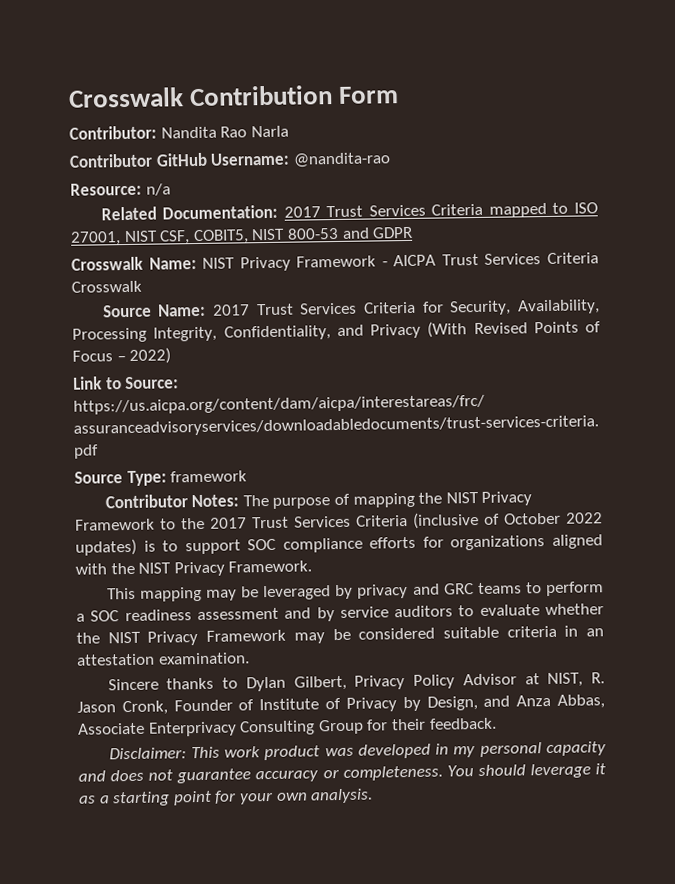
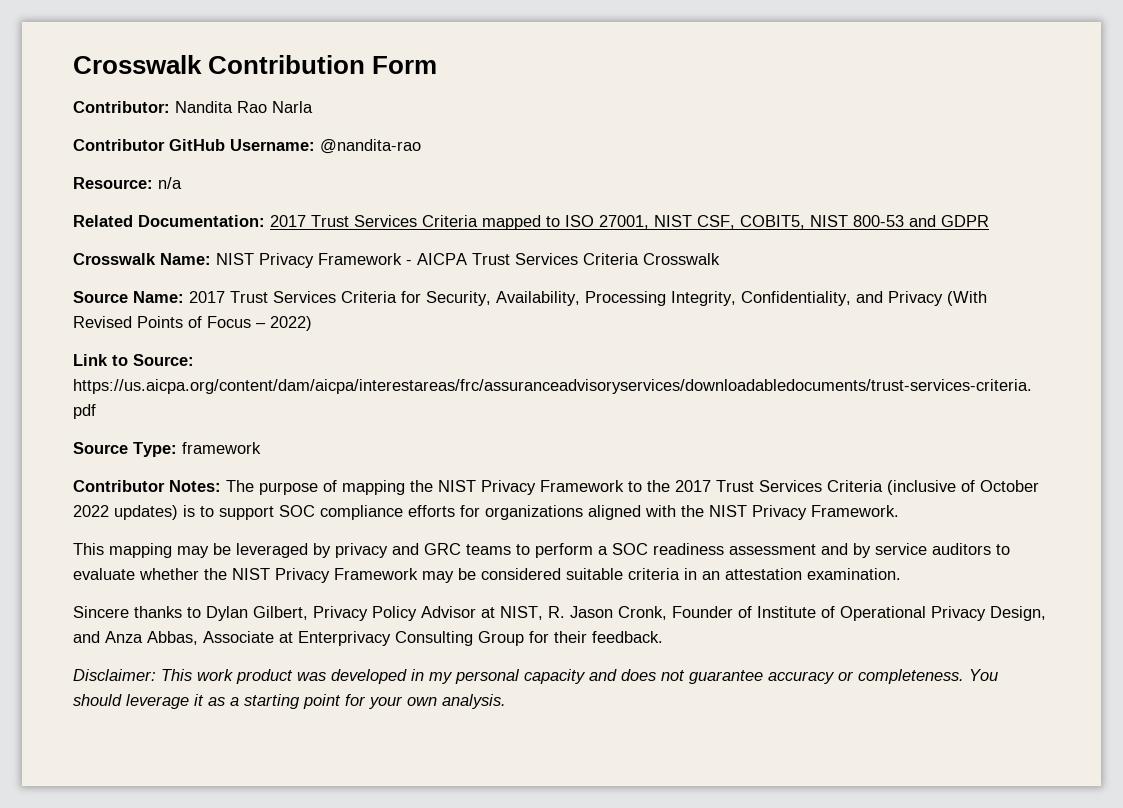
[345,696,421,712] Privacy by -> [840,606,986,621] Operational Privacy
(145, 728) none -> [279,632,293,643] at

